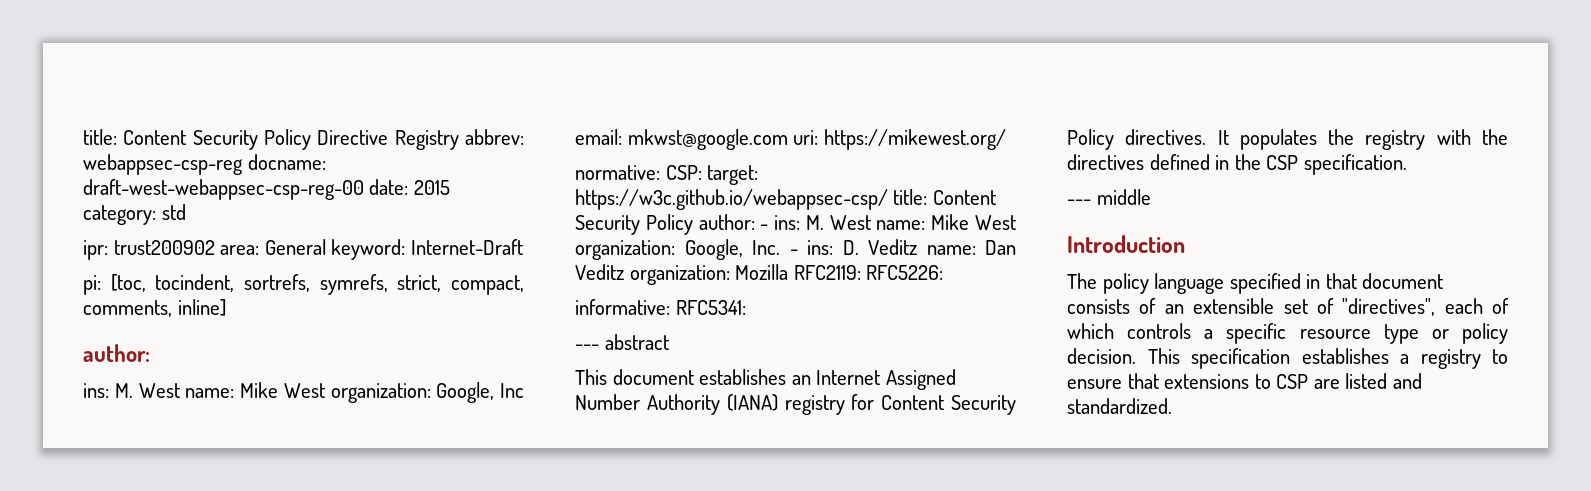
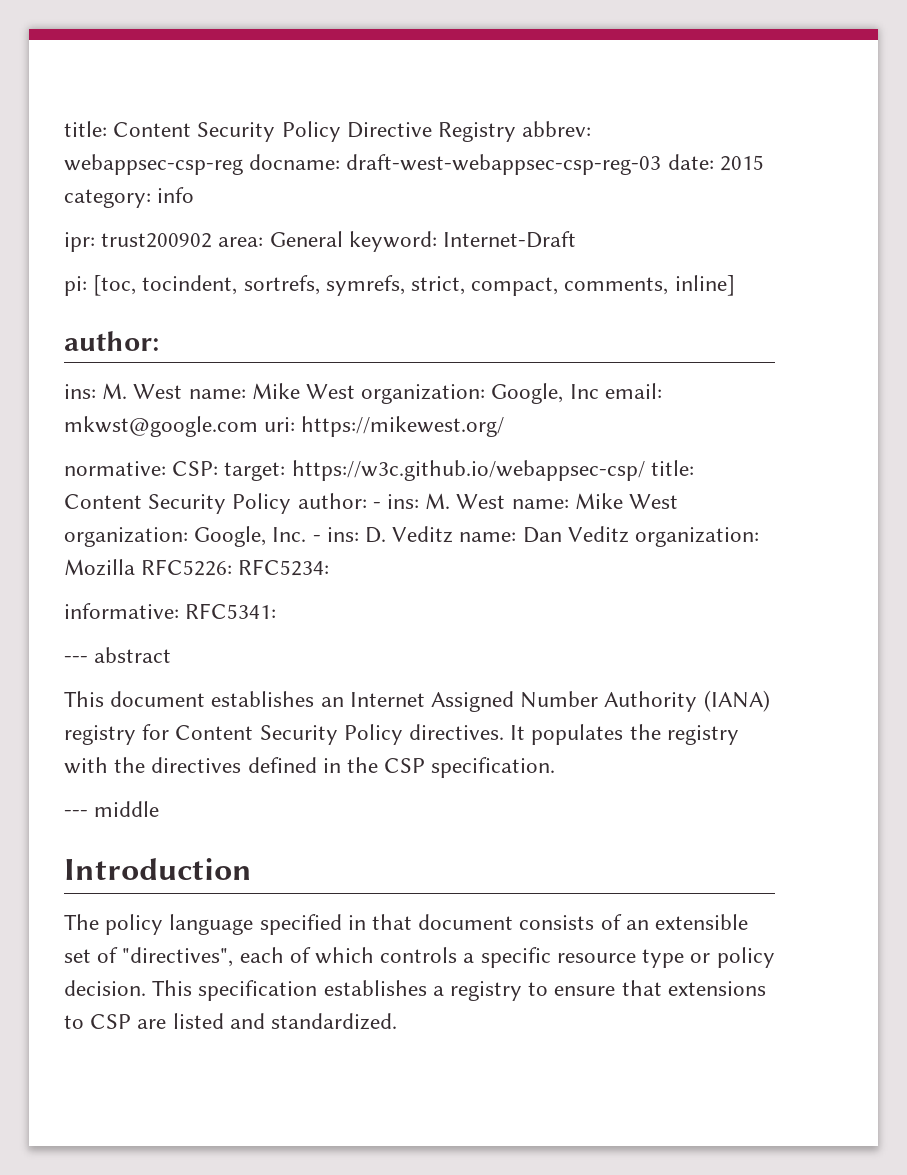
[83,179,364,200] draft-west-webappsec-csp-reg-00 -> [346,154,662,175] draft-west-webappsec-csp-reg-03
[161,204,186,220] std -> [157,187,195,203] info
[793,265,861,280] RFC2119: -> (135, 567) none
(944, 272) none -> [238,559,330,576] RFC5234:

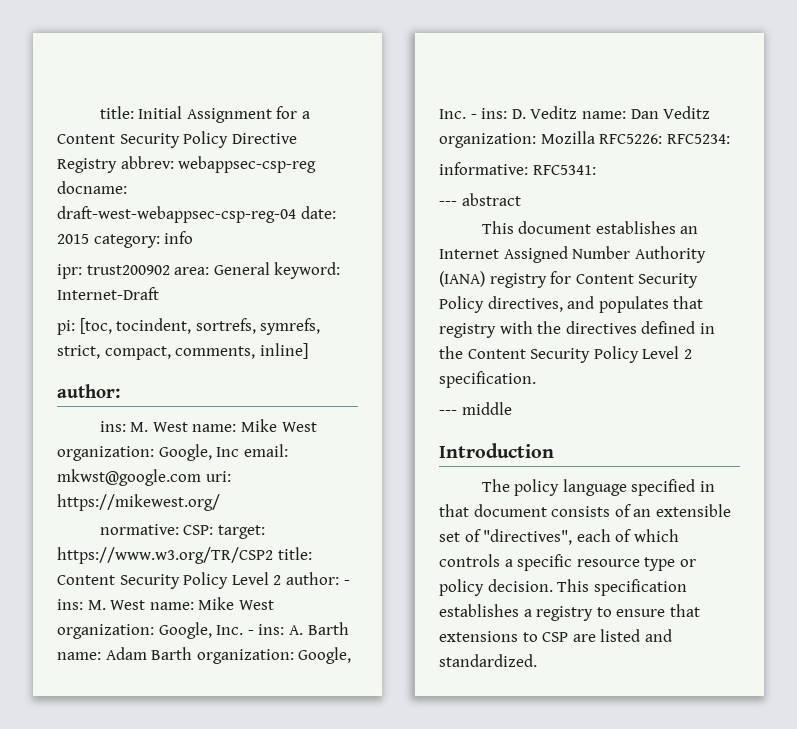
[64,121,107,137] title: -> [99,106,311,123] title: Initial Assignment for a
[346,154,662,175] draft-west-webappsec-csp-reg-03 -> [57,206,296,223] draft-west-webappsec-csp-reg-04
[291,460,694,481] [64,493,292,514] https://w3c.github.io/webappsec-csp/ title: Content Security Policy -> [57,547,312,564] [57,572,282,589] https://www.w3.org/TR/CSP2 title: Content Security Policy Level 2
(359, 534) none -> [288,622,349,635] [57,647,352,664] [439,108,508,119] A. Barth name: Adam Barth organization: Google, Inc. - ins:
[409,724,661,745] directives. It populates the -> [487,296,704,313] directives, and populates that
[384,758,426,773] CSP -> [467,346,692,363] Content Security Policy Level 2

